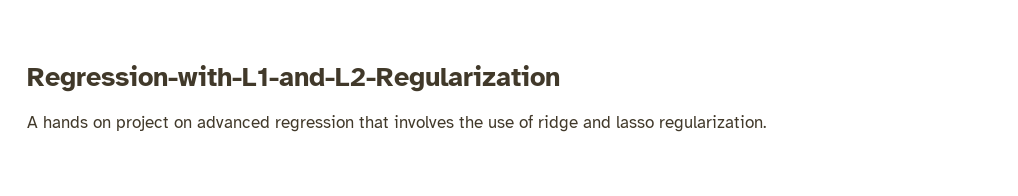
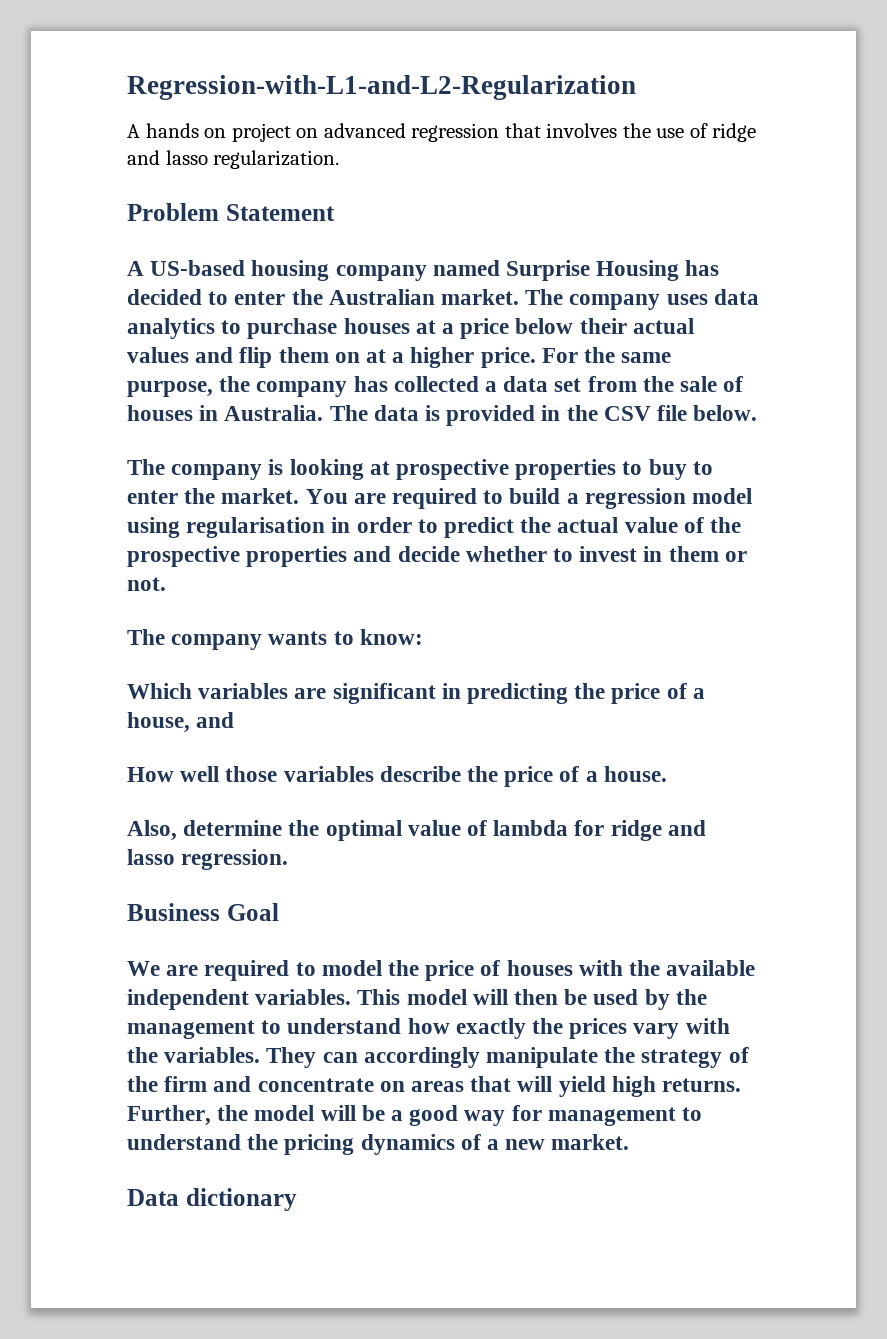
(766, 123) none -> [127,203,335,221] [127,260,720,281] [127,289,759,310] [127,318,694,339] [127,347,672,368] [127,376,744,397] [127,405,758,426] [127,459,713,480] [127,488,753,509] [127,517,742,538] [127,546,747,567] [127,577,166,591] [127,629,423,650] [127,683,705,704] [127,712,235,733] [127,766,667,787] [127,820,706,841] [127,849,289,870] [127,903,279,921] [127,960,756,981] [127,989,707,1010] [127,1018,730,1039] [127,1047,749,1068] [127,1076,742,1097] [127,1105,703,1126] [127,1134,630,1155] [127,1188,297,1211] // Problem Statement // A US-based housing company named Surprise Housing has decided to enter the Australian market. The company uses data analytics to purchase houses at a price below their actual values and flip them on at a higher price. For the same purpose, the company has collected a data set from the sale of houses in Australia. The data is provided in the CSV file below. // The company is looking at prospective properties to buy to enter the market. You are required to build a regression model using regularisation in order to predict the actual value of the prospective properties and decide whether to invest in them or not. // The company wants to know: // Which variables are significant in predicting the price of a house, and // How well those variables describe the price of a house. // Also, determine the optimal value of lambda for ridge and lasso regression. // Business Goal // We are required to model the price of houses with the available independent variables. This model will then be used by the management to understand how exactly the prices vary with the variables. They can accordingly manipulate the strategy of the firm and concentrate on areas that will yield high returns. Further, the model will be a good way for management to understand the pricing dynamics of a new market. // Data dictionary

